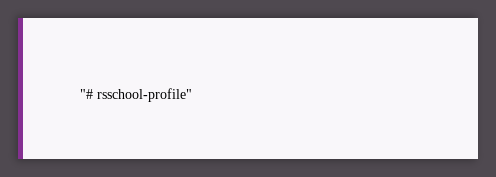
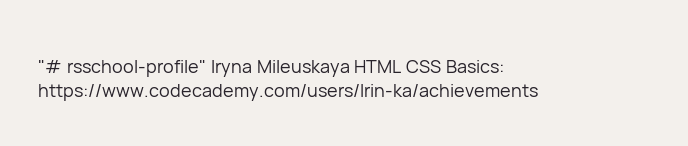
(192, 95) none -> [210,60,505,77] [38,84,538,101] Iryna Mileuskaya HTML CSS Basics: https://www.codecademy.com/users/Irin-ka/achievements

